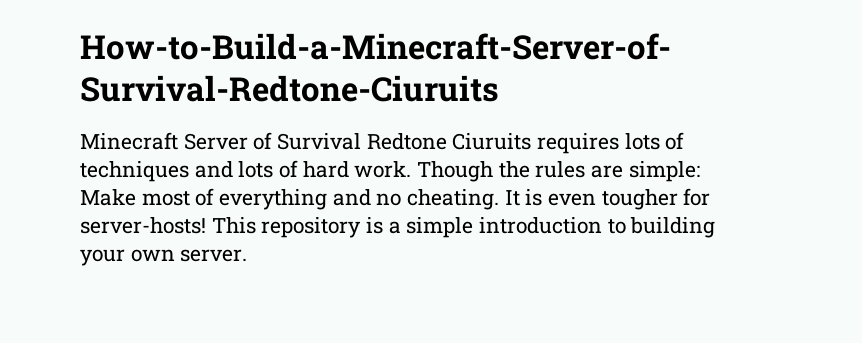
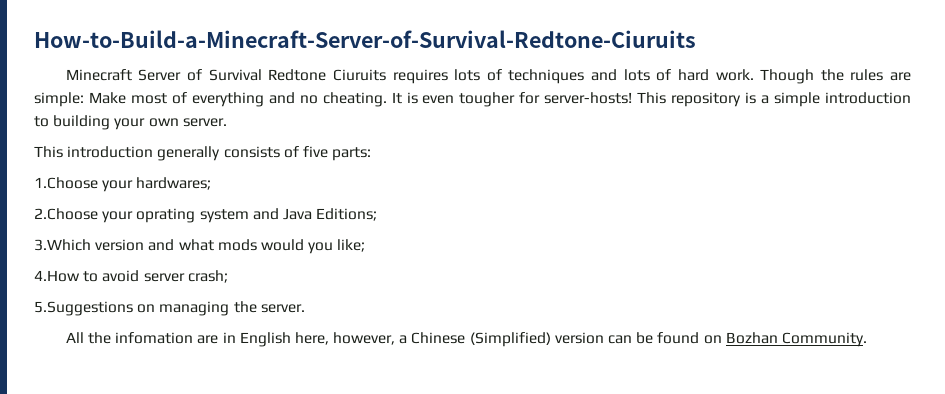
(248, 255) none -> [34,146,372,161] [34,177,212,192] [34,208,378,223] [34,239,366,254] [34,270,228,283] [34,301,305,316] [65,332,867,347] // This introduction generally consists of five parts: // 1.Choose your hardwares; // 2.Choose your oprating system and Java Editions; // 3.Which version and what mods would you like; // 4.How to avoid server crash; // 5.Suggestions on managing the server. // All the infomation are in English here, however, a Chinese (Simplified) version can be found on Bozhan Community.

